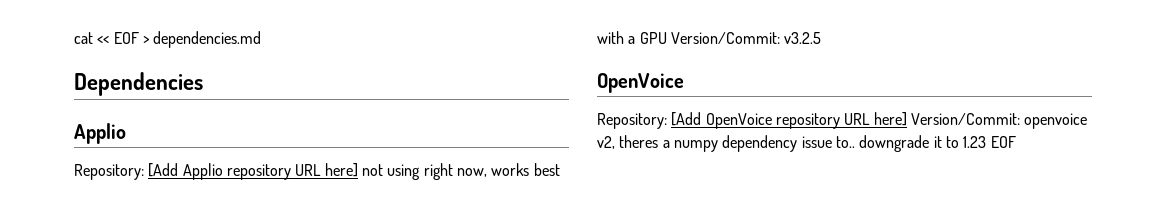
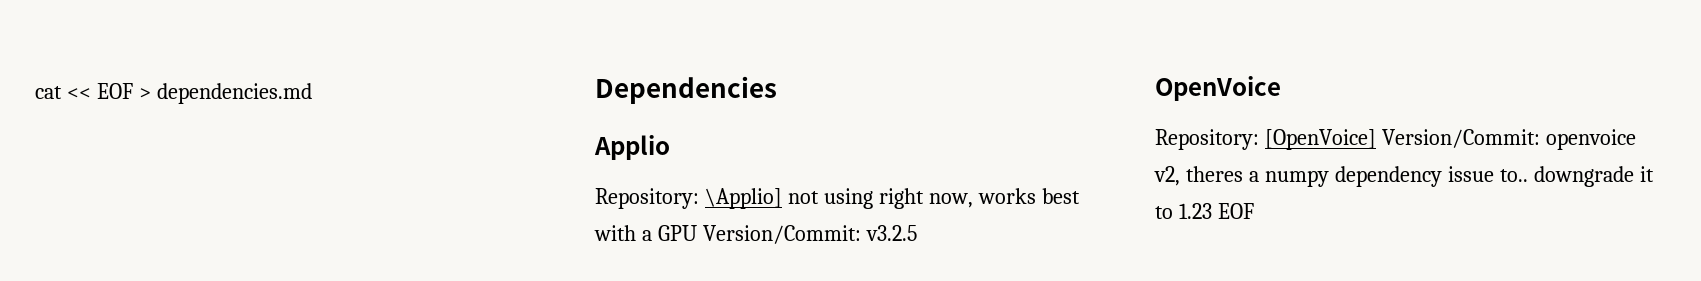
[148,163,358,180] [Add Applio repository URL here] -> [704,188,782,209] \Applio]
[671,112,907,129] [Add OpenVoice repository URL here] -> [1264,129,1376,150] [OpenVoice]

